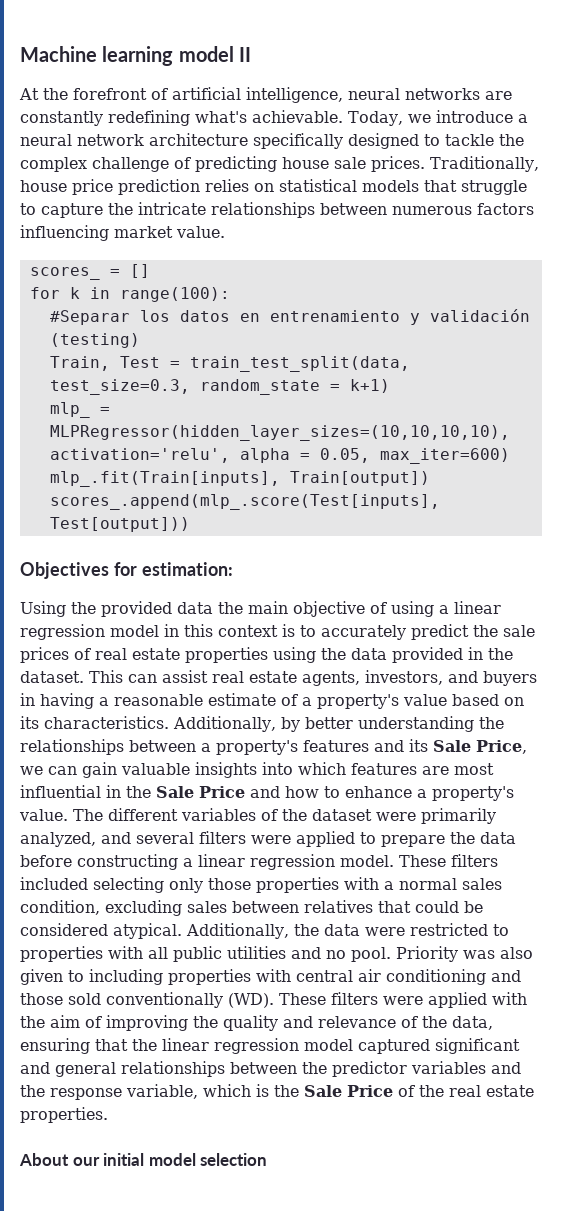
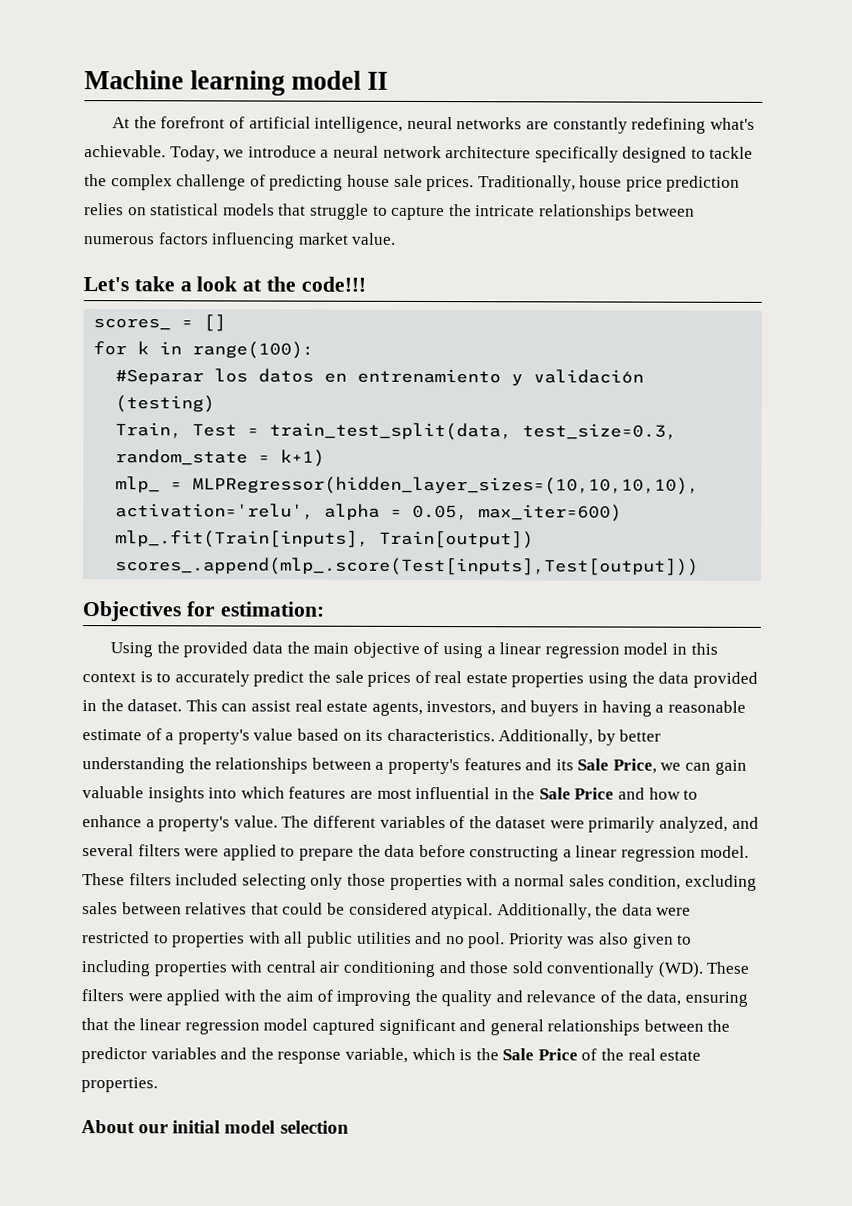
(225, 232) none -> [83,276,366,292] // Let's take a look at the code!!!

